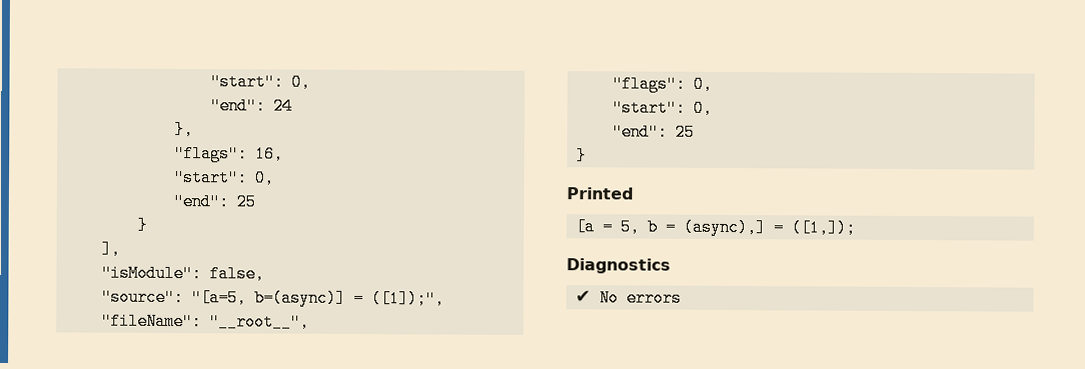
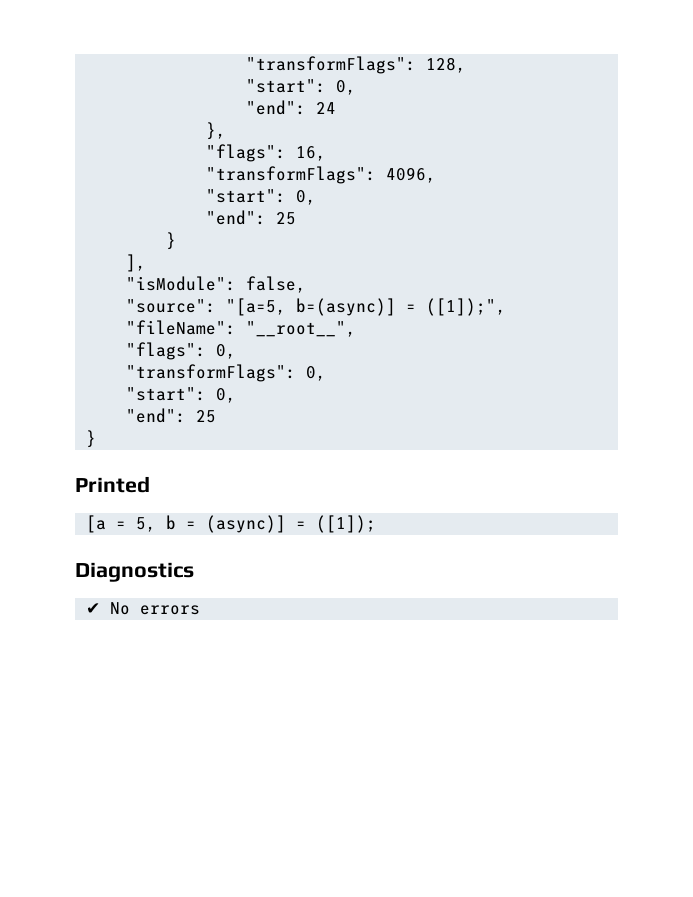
(210, 82) none -> [245,56,466,74] "transformFlags": 128, //
(284, 154) none -> [205,166,436,184] // "transformFlags": 4096,
(713, 84) none -> [125,364,326,382] // "transformFlags": 0,
[683,218,856,237] (async),] = ([1,]); -> [205,515,376,533] (async)] = ([1]);

